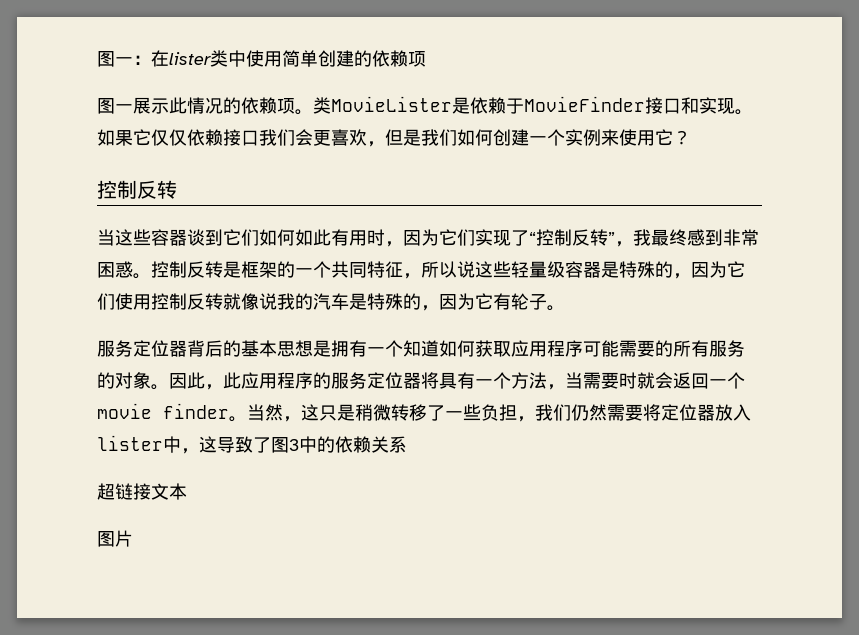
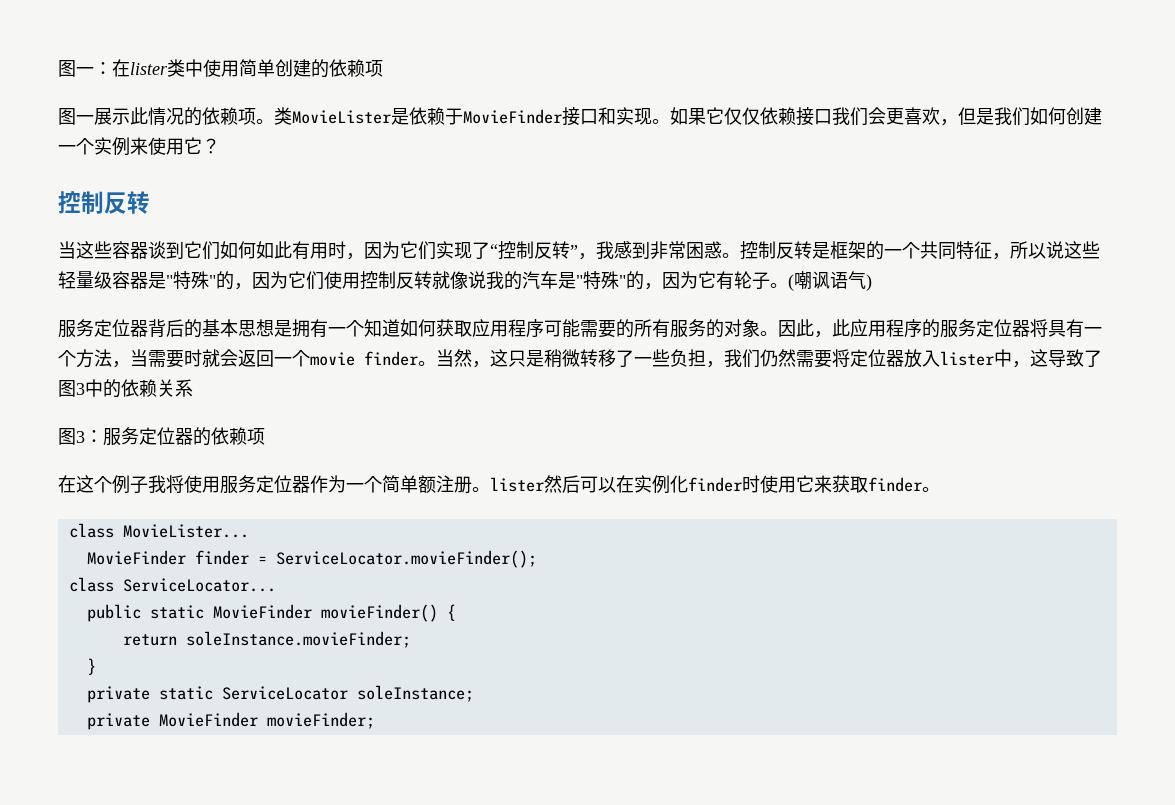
[651,229,687,246] 最终 -> (614, 250) none
[619,261,655,278] 特殊 -> [166,271,216,289] "特殊"
[367,293,403,310] 特殊 -> [576,271,626,289] "特殊"
(565, 308) none -> [788,271,872,291] (嘲讽语气)
[97,483,187,500] [97,530,133,547] 超链接文本 // 图片 -> [58,427,265,446] [58,475,940,494] [68,523,249,538] [86,550,537,568] [68,577,276,592] [86,604,456,622] [122,631,411,648] [86,658,96,675] [86,685,474,703] [86,712,375,730] 图3：服务定位器的依赖项 // 在这个例子我将使用服务定位器作为一个简单额注册。lister然后可以在实例化finder时使用它来获取finder。 // class MovieLister... // MovieFinder finder = ServiceLocator.movieFinder(); // class ServiceLocator... // public static MovieFinder movieFinder() { // return soleInstance.movieFinder; // } // private static ServiceLocator soleInstance; // private MovieFinder movieFinder;

